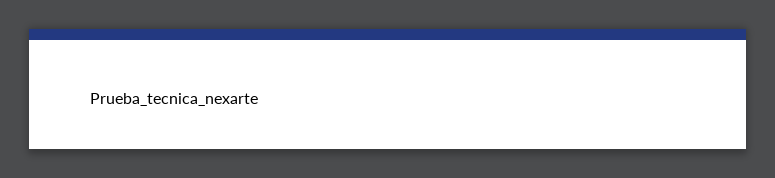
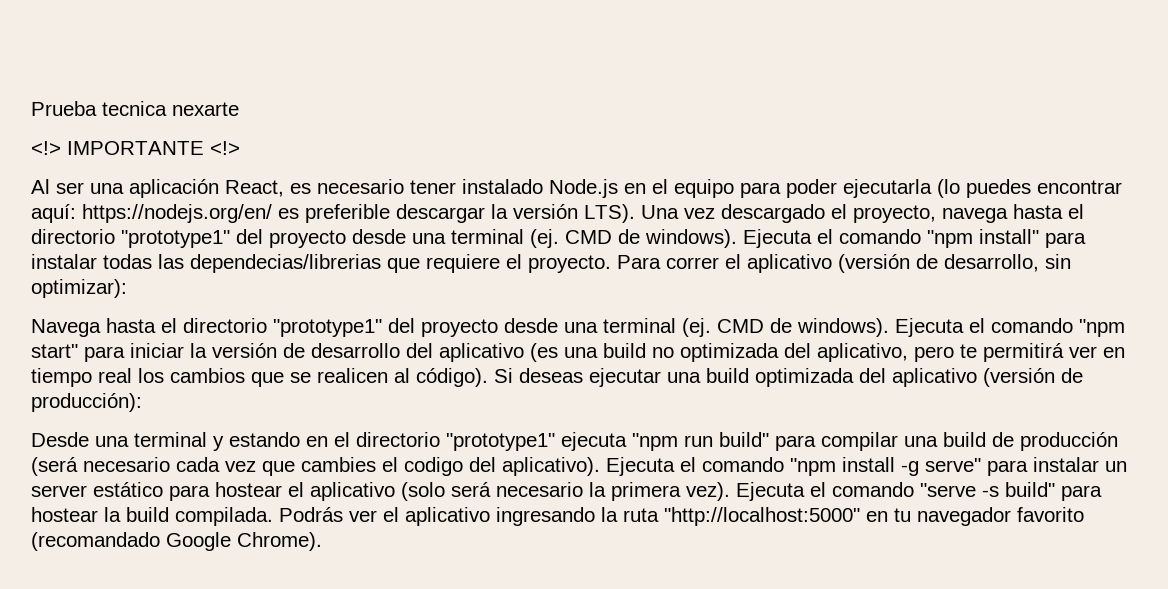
[90,93,258,106] Prueba_tecnica_nexarte -> [31,101,239,116] [31,141,240,155] [31,179,1122,198] [31,204,1084,223] [31,229,1086,248] [31,254,1071,273] [31,279,127,298] [31,318,1125,337] [31,343,1125,362] [31,368,1083,387] [31,393,142,412] [31,432,1118,451] [31,457,1127,476] [31,482,1102,501] [31,507,1084,526] [31,532,322,551] Prueba tecnica nexarte // <!> IMPORTANTE <!> // Al ser una aplicación React, es necesario tener instalado Node.js en el equipo para poder ejecutarla (lo puedes encontrar aquí: https://nodejs.org/en/ es preferible descargar la versión LTS). Una vez descargado el proyecto, navega hasta el directorio "prototype1" del proyecto desde una terminal (ej. CMD de windows). Ejecuta el comando "npm install" para instalar todas las dependecias/librerias que requiere el proyecto. Para correr el aplicativo (versión de desarrollo, sin optimizar): // Navega hasta el directorio "prototype1" del proyecto desde una terminal (ej. CMD de windows). Ejecuta el comando "npm start" para iniciar la versión de desarrollo del aplicativo (es una build no optimizada del aplicativo, pero te permitirá ver en tiempo real los cambios que se realicen al código). Si deseas ejecutar una build optimizada del aplicativo (versión de producción): // Desde una terminal y estando en el directorio "prototype1" ejecuta "npm run build" para compilar una build de producción (será necesario cada vez que cambies el codigo del aplicativo). Ejecuta el comando "npm install -g serve" para instalar un server estático para hostear el aplicativo (solo será necesario la primera vez). Ejecuta el comando "serve -s build" para hostear la build compilada. Podrás ver el aplicativo ingresando la ruta "http://localhost:5000" en tu navegador favorito (recomandado Google Chrome).

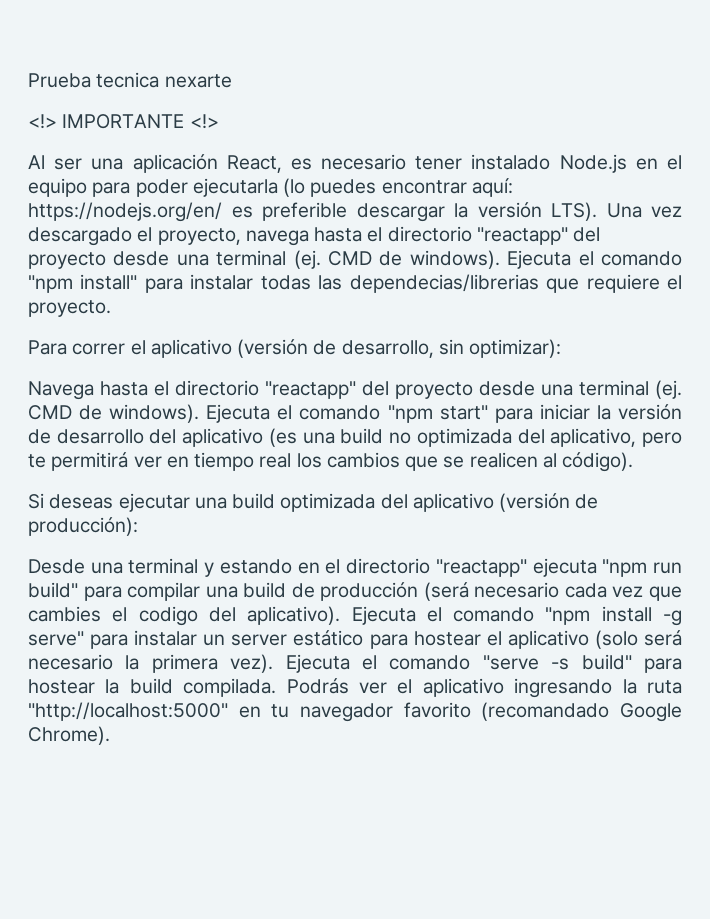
[121,230,230,248] "prototype1" -> [476,227,568,245] "reactapp"
(611, 264) none -> (111, 308) //
[273,319,382,337] "prototype1" -> [265,381,356,399] "reactapp"
(488, 377) none -> (634, 462) //
[446,433,555,451] "prototype1" -> [435,559,527,577] "reactapp"

